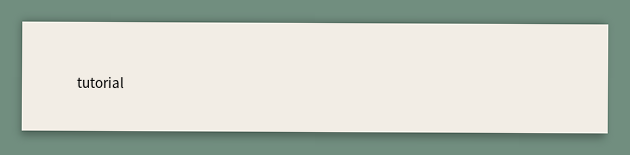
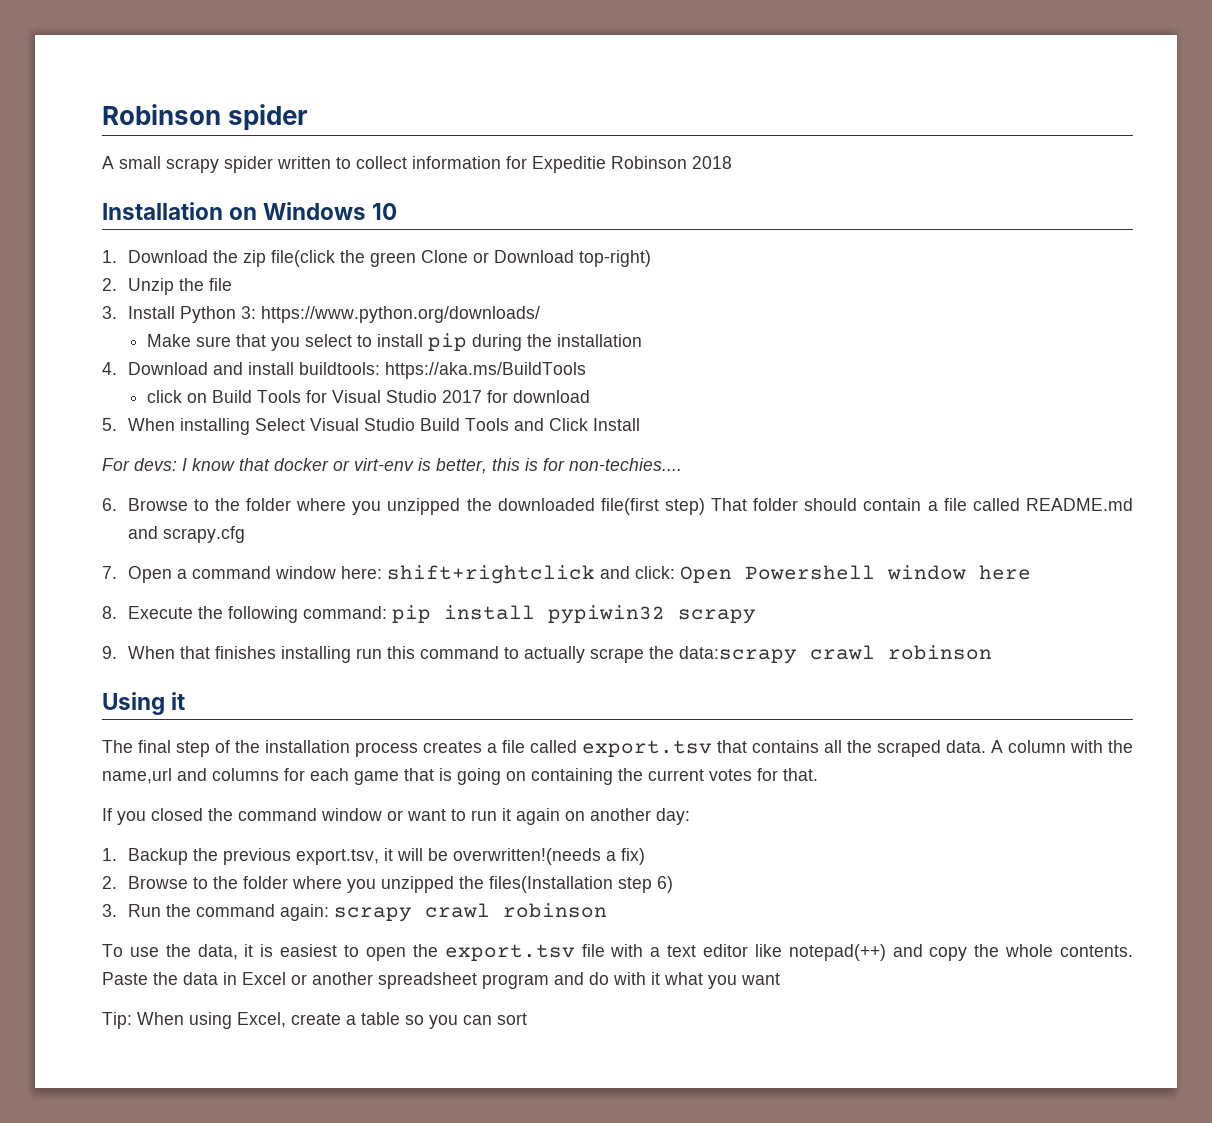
[76,76,124,89] tutorial -> [102,104,309,131] [102,156,732,173] [102,202,398,220] [102,250,651,267] [102,278,232,295] [102,306,540,323] [146,333,642,351] [102,362,586,379] [146,390,590,403] [102,418,640,435] [102,458,682,474] [102,498,1133,515] [127,526,245,543] [102,565,1031,584] [102,605,756,624] [102,645,992,664] [102,692,186,715] [102,740,1133,757] [102,768,818,785] [102,808,690,825] [102,848,645,865] [102,876,673,893] [102,903,607,922] [102,944,1134,961] [102,972,780,989] [102,1012,527,1029] Robinson spider // A small scrapy spider written to collect information for Expeditie Robinson 2018 // Installation on Windows 10 // 1. Download the zip file(click the green Clone or Download top-right) // 2. Unzip the file // 3. Install Python 3: https://www.python.org/downloads/ // Make sure that you select to install pip during the installation // 4. Download and install buildtools: https://aka.ms/BuildTools // click on Build Tools for Visual Studio 2017 for download // 5. When installing Select Visual Studio Build Tools and Click Install // For devs: I know that docker or virt-env is better, this is for non-techies.... // 6. Browse to the folder where you unzipped the downloaded file(first step) That folder should contain a file called README.md and scrapy.cfg // 7. Open a command window here: shift+rightclick and click: Open Powershell window here // 8. Execute the following command: pip install pypiwin32 scrapy // 9. When that finishes installing run this command to actually scrape the data:scrapy crawl robinson // Using it // The final step of the installation process creates a file called export.tsv that contains all the scraped data. A column with the name,url and columns for each game that is going on containing the current votes for that. // If you closed the command window or want to run it again on another day: // 1. Backup the previous export.tsv, it will be overwritten!(needs a fix) // 2. Browse to the folder where you unzipped the files(Installation step 6) // 3. Run the command again: scrapy crawl robinson // To use the data, it is easiest to open the export.tsv file with a text editor like notepad(++) and copy the whole contents. Paste the data in Excel or another spreadsheet program and do with it what you want // Tip: When using Excel, create a table so you can sort

